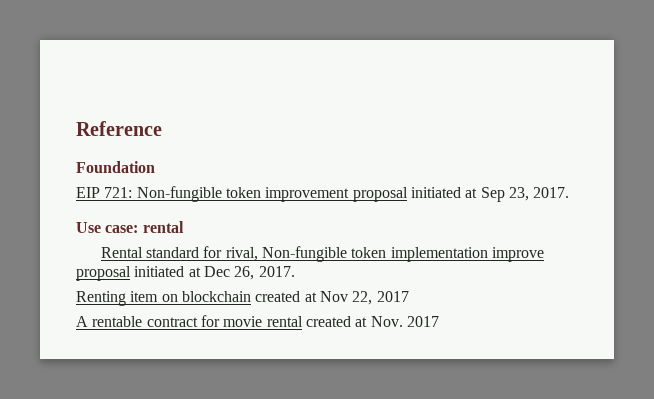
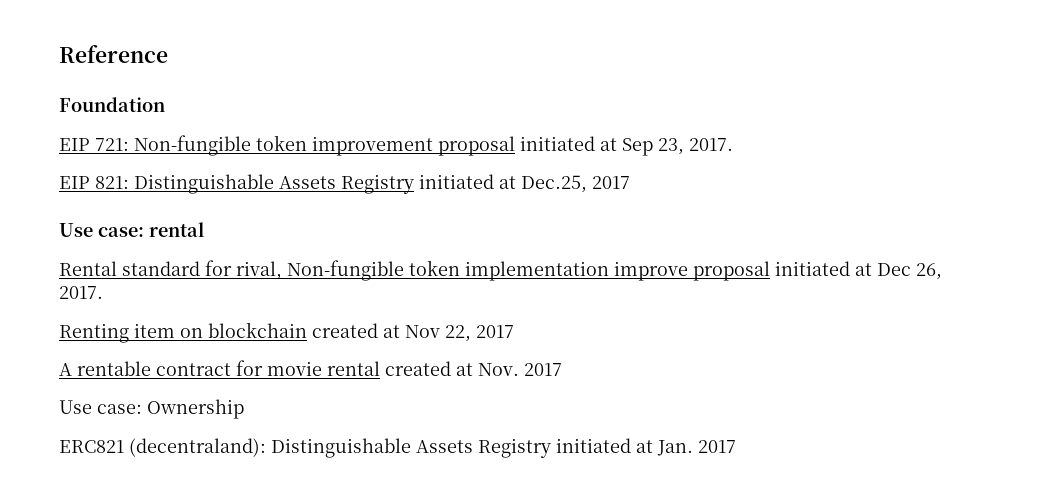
(570, 192) none -> [59,174,630,194] // EIP 821: Distinguishable Assets Registry initiated at Dec.25, 2017
(439, 321) none -> [59,399,244,419] [59,438,736,458] // Use case: Ownership // ERC821 (decentraland): Distinguishable Assets Registry initiated at Jan. 2017

